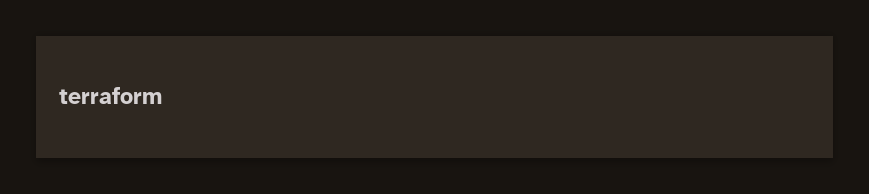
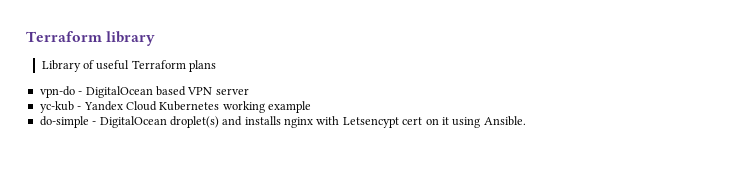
[59,87,162,104] terraform -> [26,31,156,46] [41,60,217,72] [39,86,249,98] [39,101,311,113] [39,116,526,128] Terraform library // Library of useful Terraform plans // vpn-do - DigitalOcean based VPN server // yc-kub - Yandex Cloud Kubernetes working example // do-simple - DigitalOcean droplet(s) and installs nginx with Letsencypt cert on it using Ansible.

